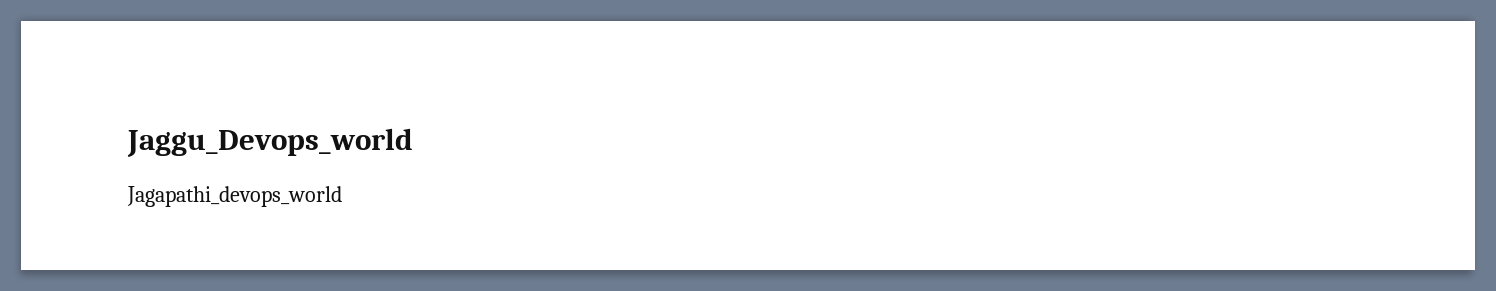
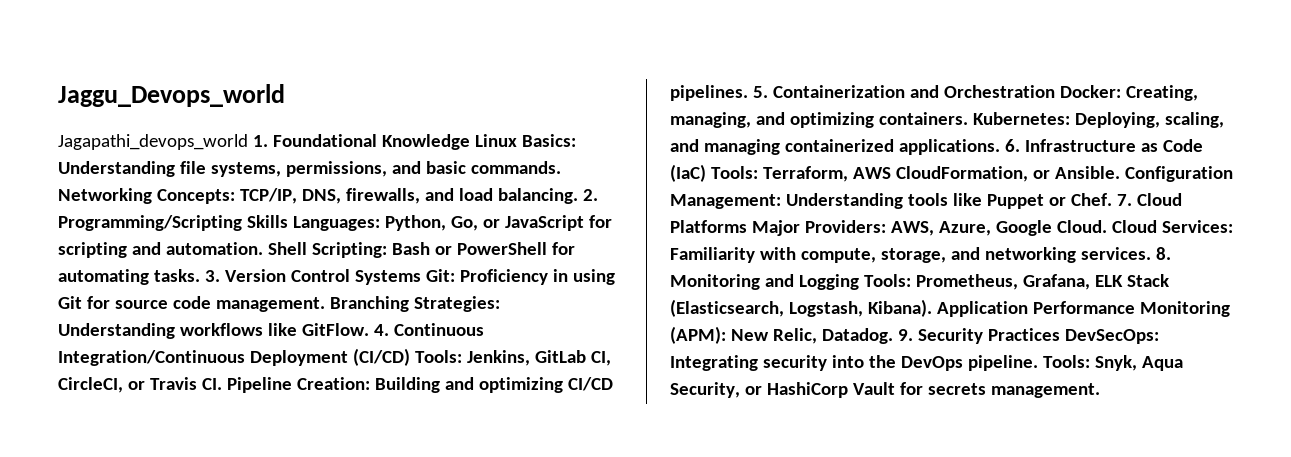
(342, 196) none -> [252,134,576,150] [58,161,561,177] [58,188,598,204] [58,215,612,231] [58,242,575,258] [58,269,615,285] [58,296,500,312] [58,323,484,339] [58,348,611,366] [58,377,613,393] [670,85,1198,101] [670,112,1224,128] [670,139,1203,155] [670,164,1233,182] [670,193,1182,209] [670,220,1233,236] [670,247,1171,263] [670,274,1169,290] [670,299,1230,317] [670,326,1159,344] [670,355,1183,371] [670,382,1100,398] 1. Foundational Knowledge Linux Basics: Understanding file systems, permissions, and basic commands. Networking Concepts: TCP/IP, DNS, firewalls, and load balancing. 2. Programming/Scripting Skills Languages: Python, Go, or JavaScript for scripting and automation. Shell Scripting: Bash or PowerShell for automating tasks. 3. Version Control Systems Git: Proficiency in using Git for source code management. Branching Strategies: Understanding workflows like GitFlow. 4. Continuous Integration/Continuous Deployment (CI/CD) Tools: Jenkins, GitLab CI, CircleCI, or Travis CI. Pipeline Creation: Building and optimizing CI/CD pipelines. 5. Containerization and Orchestration Docker: Creating, managing, and optimizing containers. Kubernetes: Deploying, scaling, and managing containerized applications. 6. Infrastructure as Code (IaC) Tools: Terraform, AWS CloudFormation, or Ansible. Configuration Management: Understanding tools like Puppet or Chef. 7. Cloud Platforms Major Providers: AWS, Azure, Google Cloud. Cloud Services: Familiarity with compute, storage, and networking services. 8. Monitoring and Logging Tools: Prometheus, Grafana, ELK Stack (Elasticsearch, Logstash, Kibana). Application Performance Monitoring (APM): New Relic, Datadog. 9. Security Practices DevSecOps: Integrating security into the DevOps pipeline. Tools: Snyk, Aqua Security, or HashiCorp Vault for secrets management.

